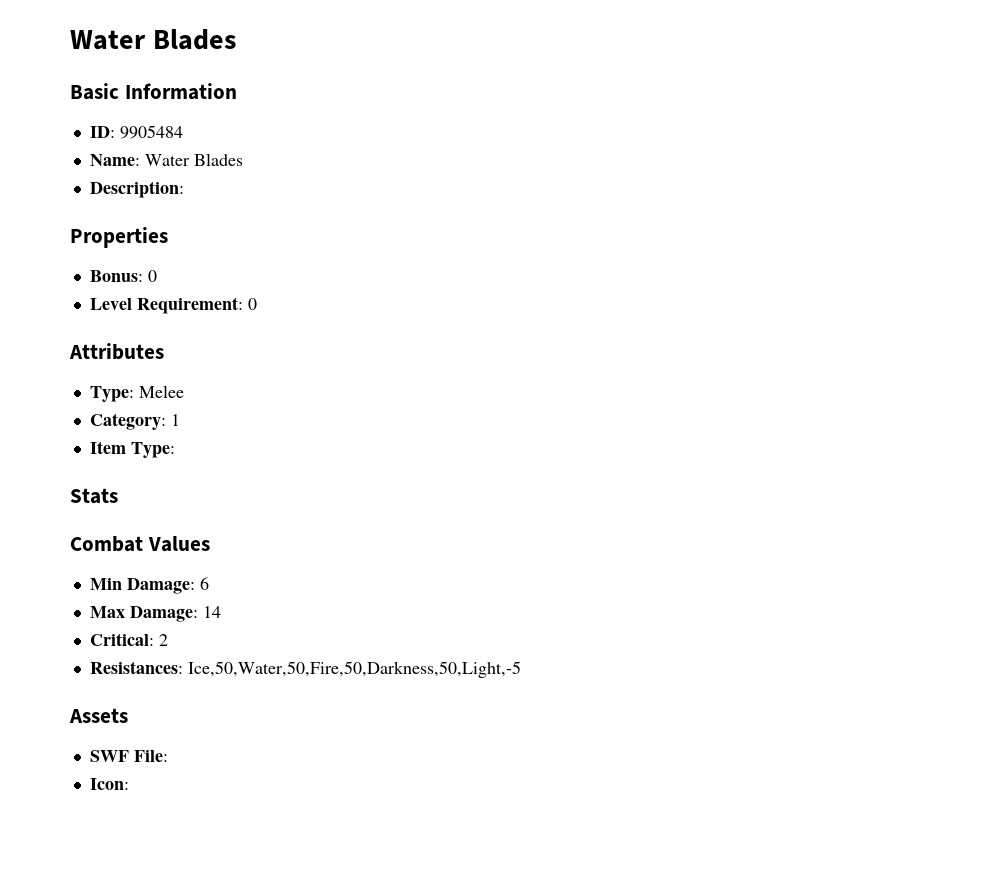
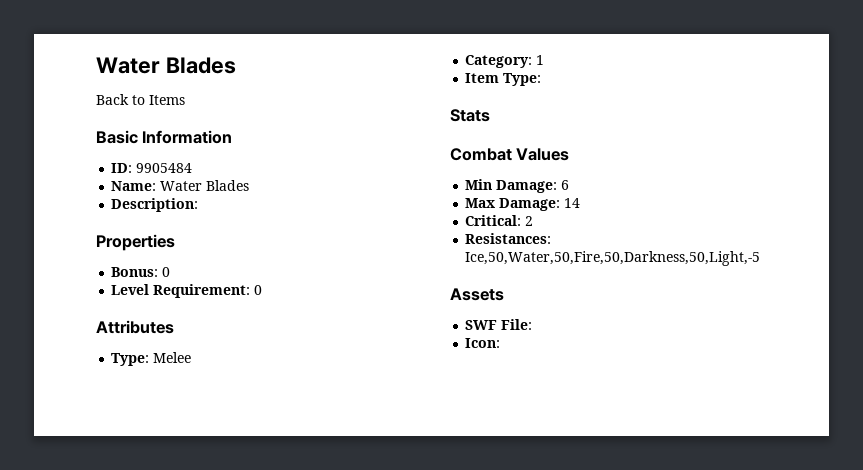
[70,29,236,50] Water Blades -> [96,57,236,74] [96,94,185,105] Water Blades // Back to Items

